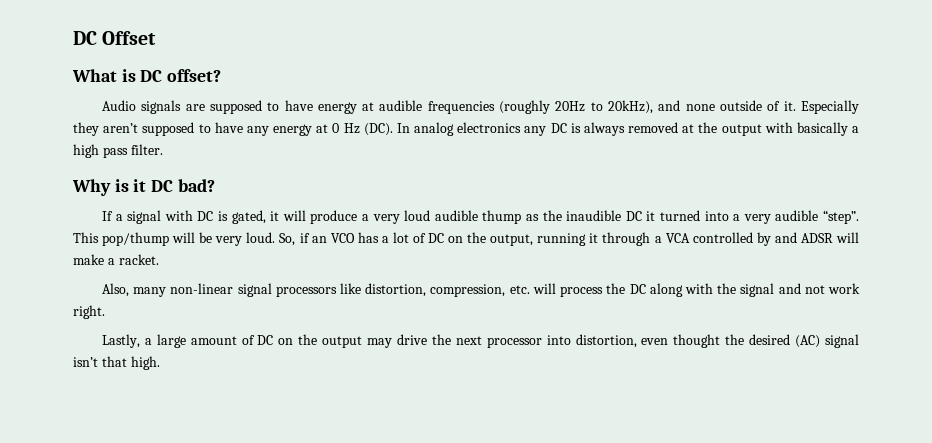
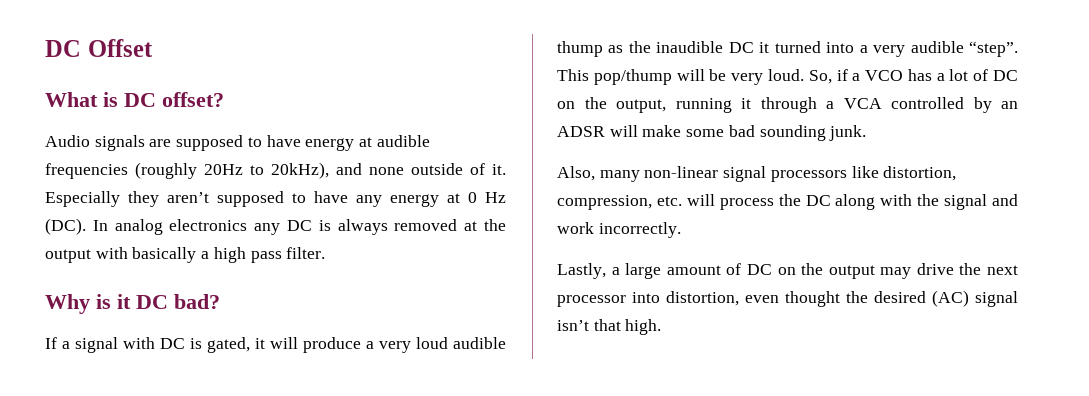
[311,236,327,243] an -> [852,73,861,81] a
[774,232,797,243] and -> [1001,101,1018,109] an
[107,254,159,265] a racket. -> [686,125,867,141] some bad sounding junk.
[804,283,861,294] [73,305,105,319] not work right. -> [557,222,681,238] work incorrectly.

